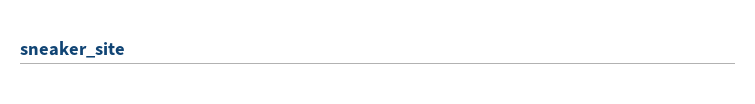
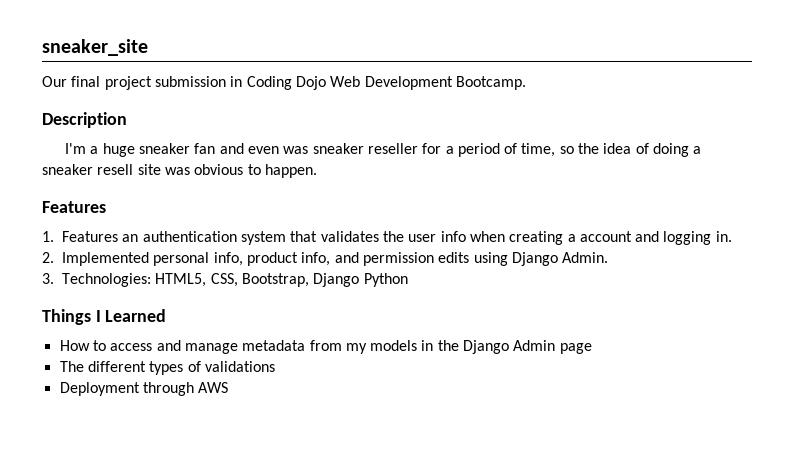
(125, 49) none -> [42,76,526,90] [42,112,127,128] [65,143,702,157] [42,164,317,178] [42,201,106,213] [42,231,732,245] [42,252,609,266] [42,273,408,287] [42,309,167,325] [59,340,592,354] [59,361,275,375] [59,382,229,396] // Our final project submission in Coding Dojo Web Development Bootcamp. // Description // I'm a huge sneaker fan and even was sneaker reseller for a period of time, so the idea of doing a sneaker resell site was obvious to happen. // Features // 1. Features an authentication system that validates the user info when creating a account and logging in. // 2. Implemented personal info, product info, and permission edits using Django Admin. // 3. Technologies: HTML5, CSS, Bootstrap, Django Python // Things I Learned // How to access and manage metadata from my models in the Django Admin page // The different types of validations // Deployment through AWS

